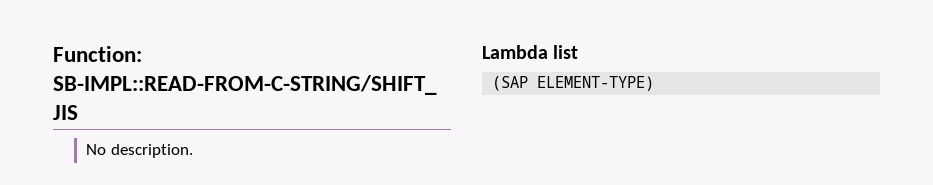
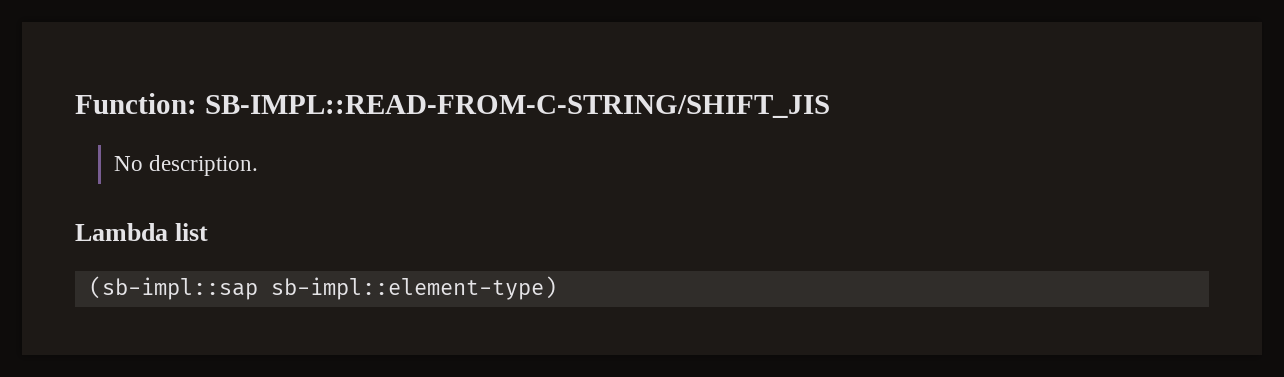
[492,76,655,91] (SAP ELEMENT-TYPE) -> [88,276,557,300] (sb-impl::sap sb-impl::element-type)

